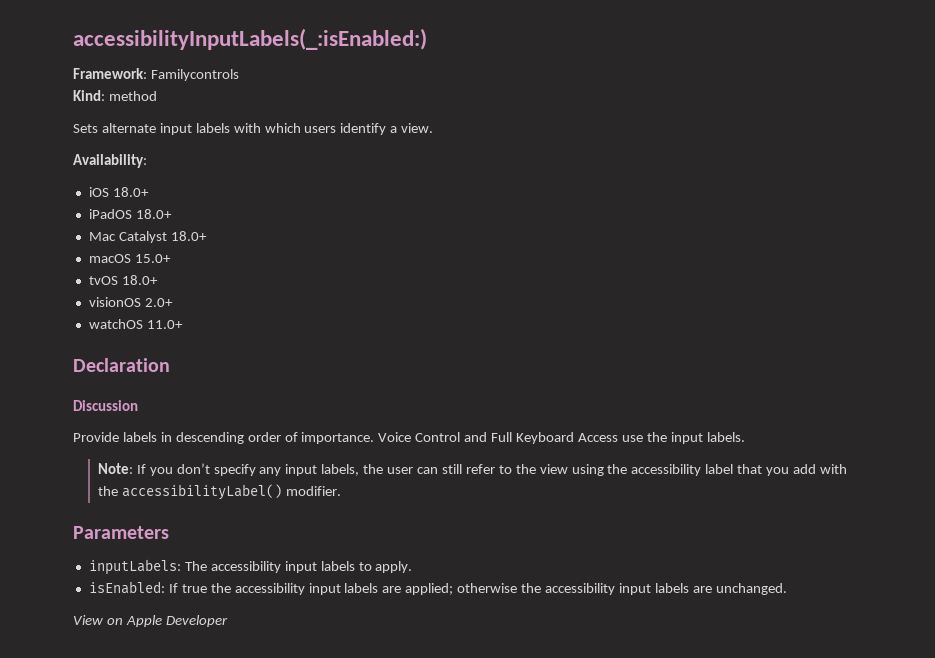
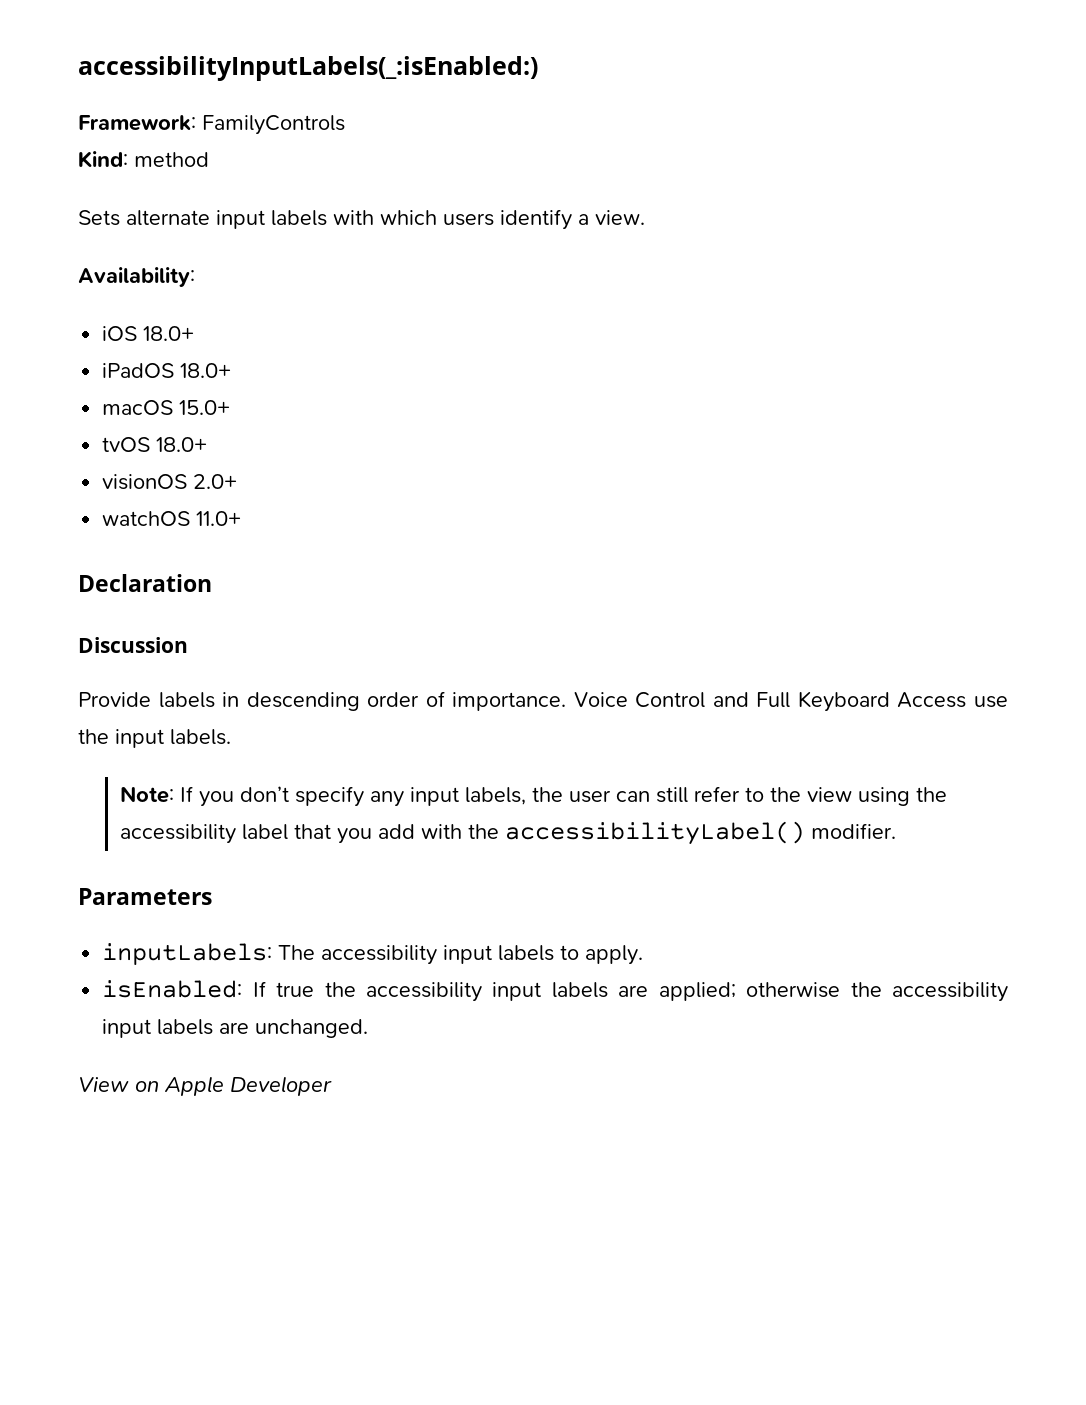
[150,69,239,81] Familycontrols -> [202,115,345,135] FamilyControls
[88,231,207,243] // Mac Catalyst 18.0+ -> (232, 370) none

